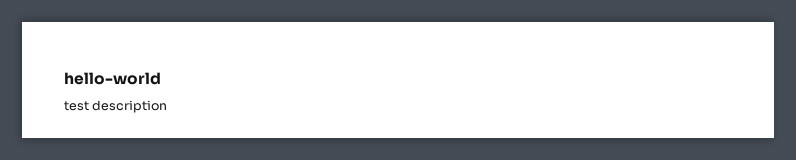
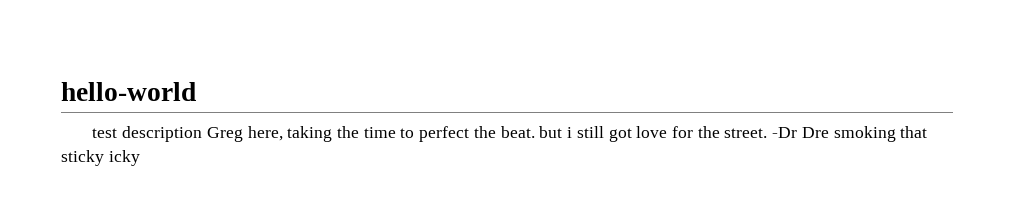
(168, 106) none -> [206,126,928,142] [61,150,140,166] Greg here, taking the time to perfect the beat. but i still got love for the street. -Dr Dre smoking that sticky icky

